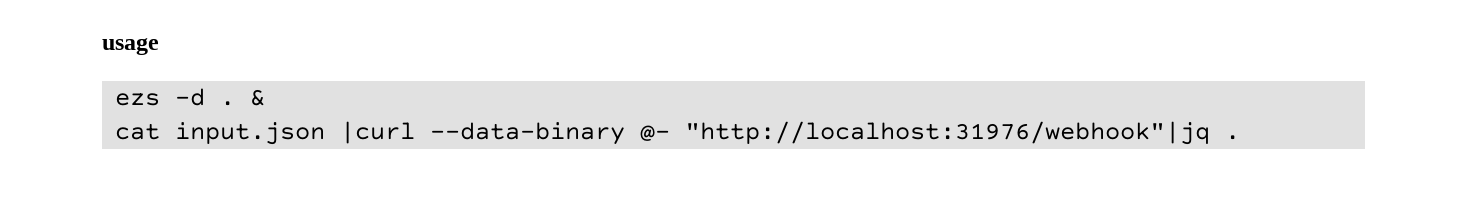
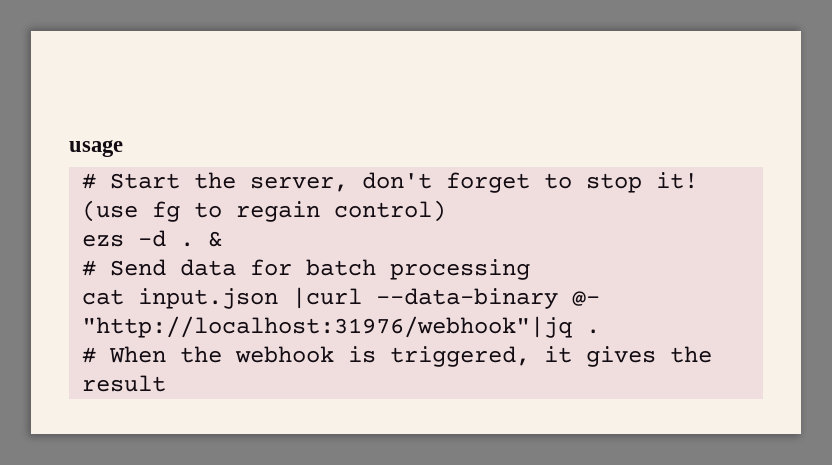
[115,88,266,106] ezs -d . & -> [81,172,698,193] [81,200,446,222] [81,230,222,247] [81,259,530,280] # Start the server, don't forget to stop it! (use fg to regain control) // ezs -d . & // # Send data for batch processing
(1241, 137) none -> [81,346,712,367] [81,375,166,392] // # When the webhook is triggered, it gives the result

